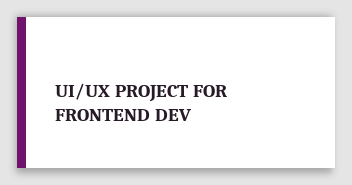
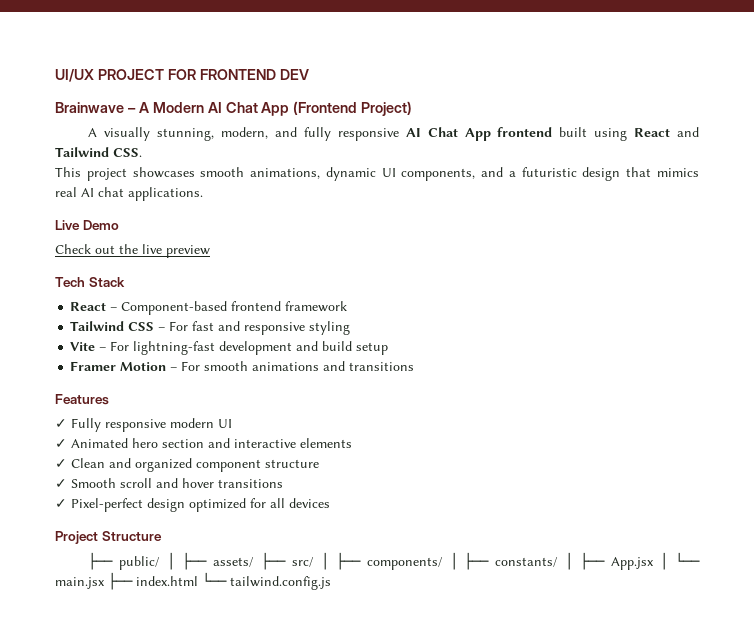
(192, 115) none -> [55,101,413,116] [88,127,699,141] [55,147,142,157] [55,167,699,181] [55,187,203,201] [55,220,119,230] [55,244,210,258] [55,277,125,287] [70,301,348,315] [70,321,351,335] [70,341,389,355] [70,361,415,371] [55,394,109,405] [55,418,232,432] [55,438,352,448] [55,458,319,472] [55,478,283,488] [55,498,330,512] [55,531,162,544] [88,552,700,570] [55,572,331,590] // Brainwave – A Modern AI Chat App (Frontend Project) // A visually stunning, modern, and fully responsive AI Chat App frontend built using React and Tailwind CSS. // This project showcases smooth animations, dynamic UI components, and a futuristic design that mimics real AI chat applications. // Live Demo // Check out the live preview // Tech Stack // React – Component-based frontend framework // Tailwind CSS – For fast and responsive styling // Vite – For lightning-fast development and build setup // Framer Motion – For smooth animations and transitions // Features // ✓ Fully responsive modern UI // ✓ Animated hero section and interactive elements // ✓ Clean and organized component structure // ✓ Smooth scroll and hover transitions // ✓ Pixel-perfect design optimized for all devices // Project Structure // ├── public/ │ ├── assets/ ├── src/ │ ├── components/ │ ├── constants/ │ ├── App.jsx │ └── main.jsx ├── index.html └── tailwind.config.js

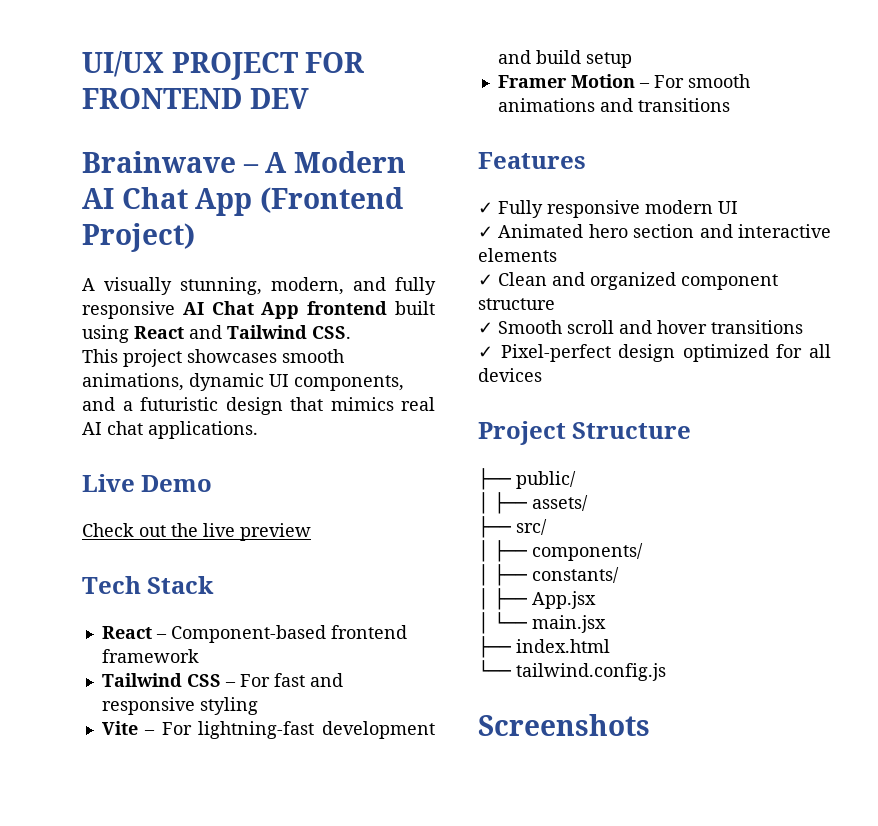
(161, 563) none -> (576, 480) //
(255, 562) none -> (588, 503) //
(314, 562) none -> (547, 527) //
(443, 563) none -> (643, 552) //
(559, 562) none -> (619, 575) //
(655, 563) none -> (596, 600) //
(105, 583) none -> (606, 624) //
(198, 581) none -> (610, 646) //
(331, 583) none -> [478,714,650,736] // Screenshots

